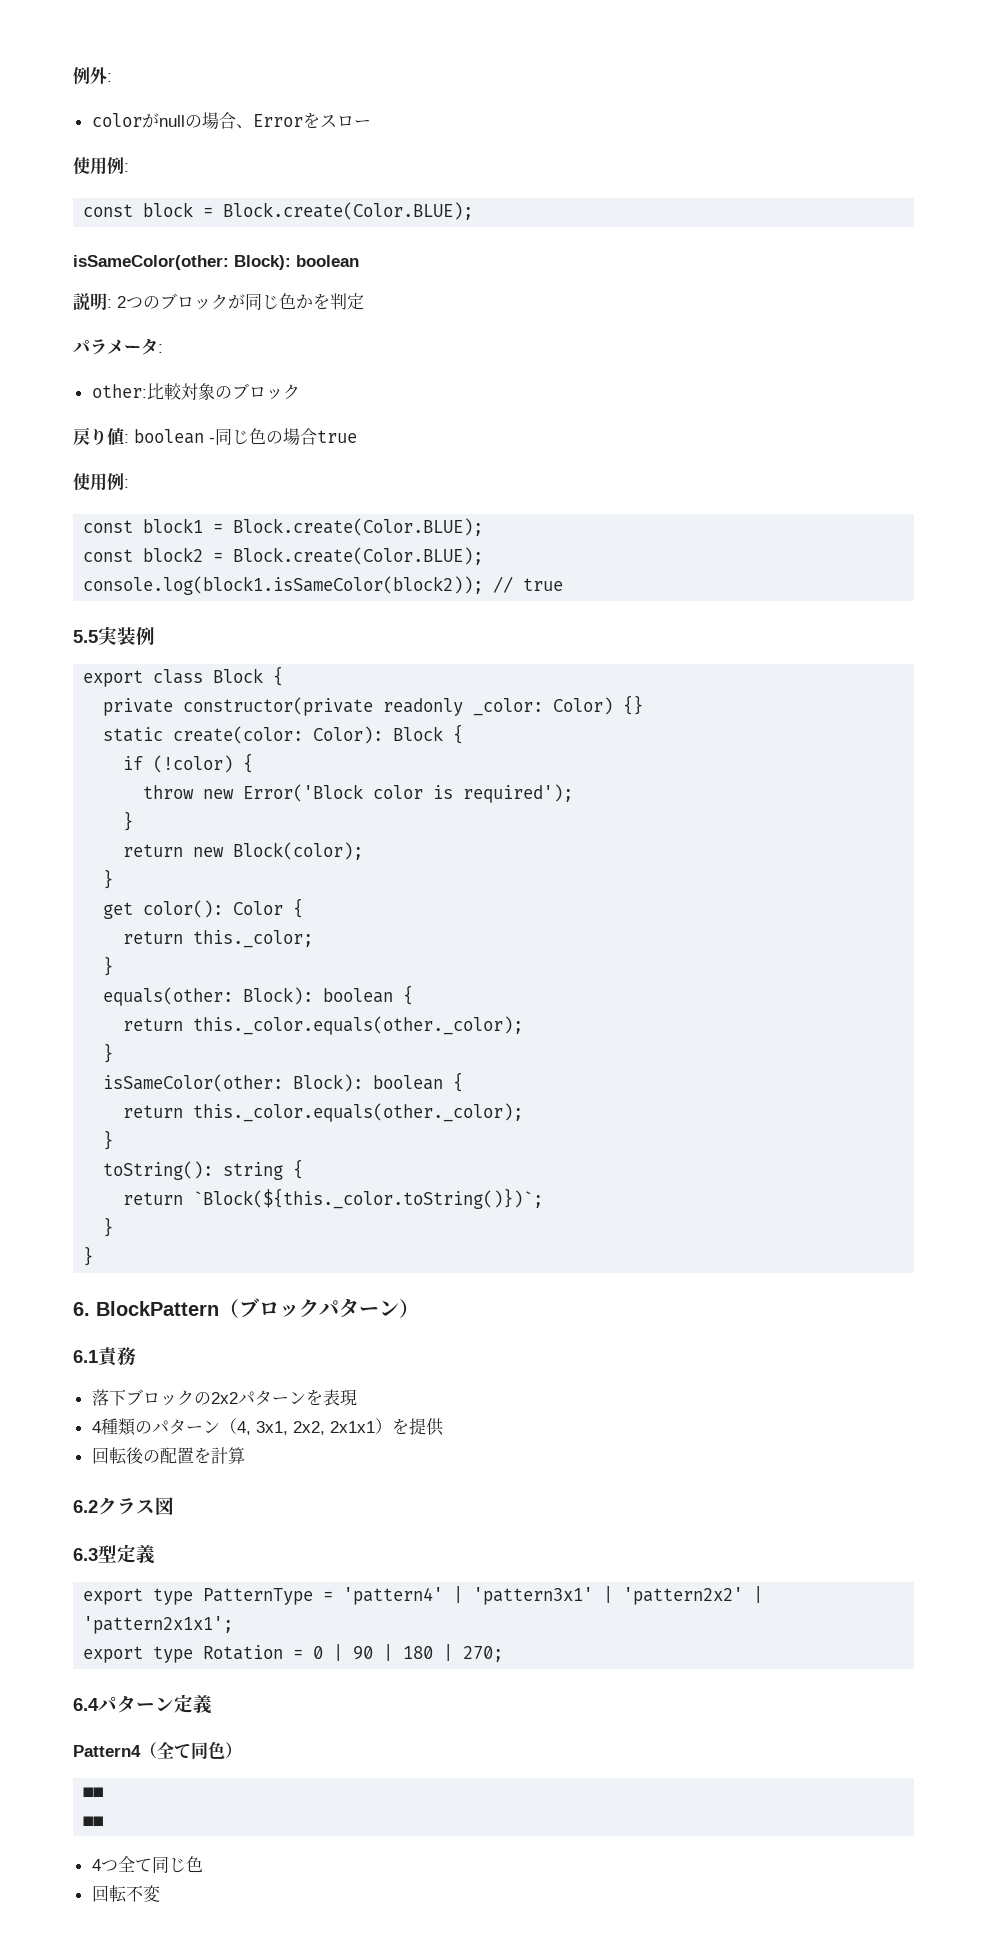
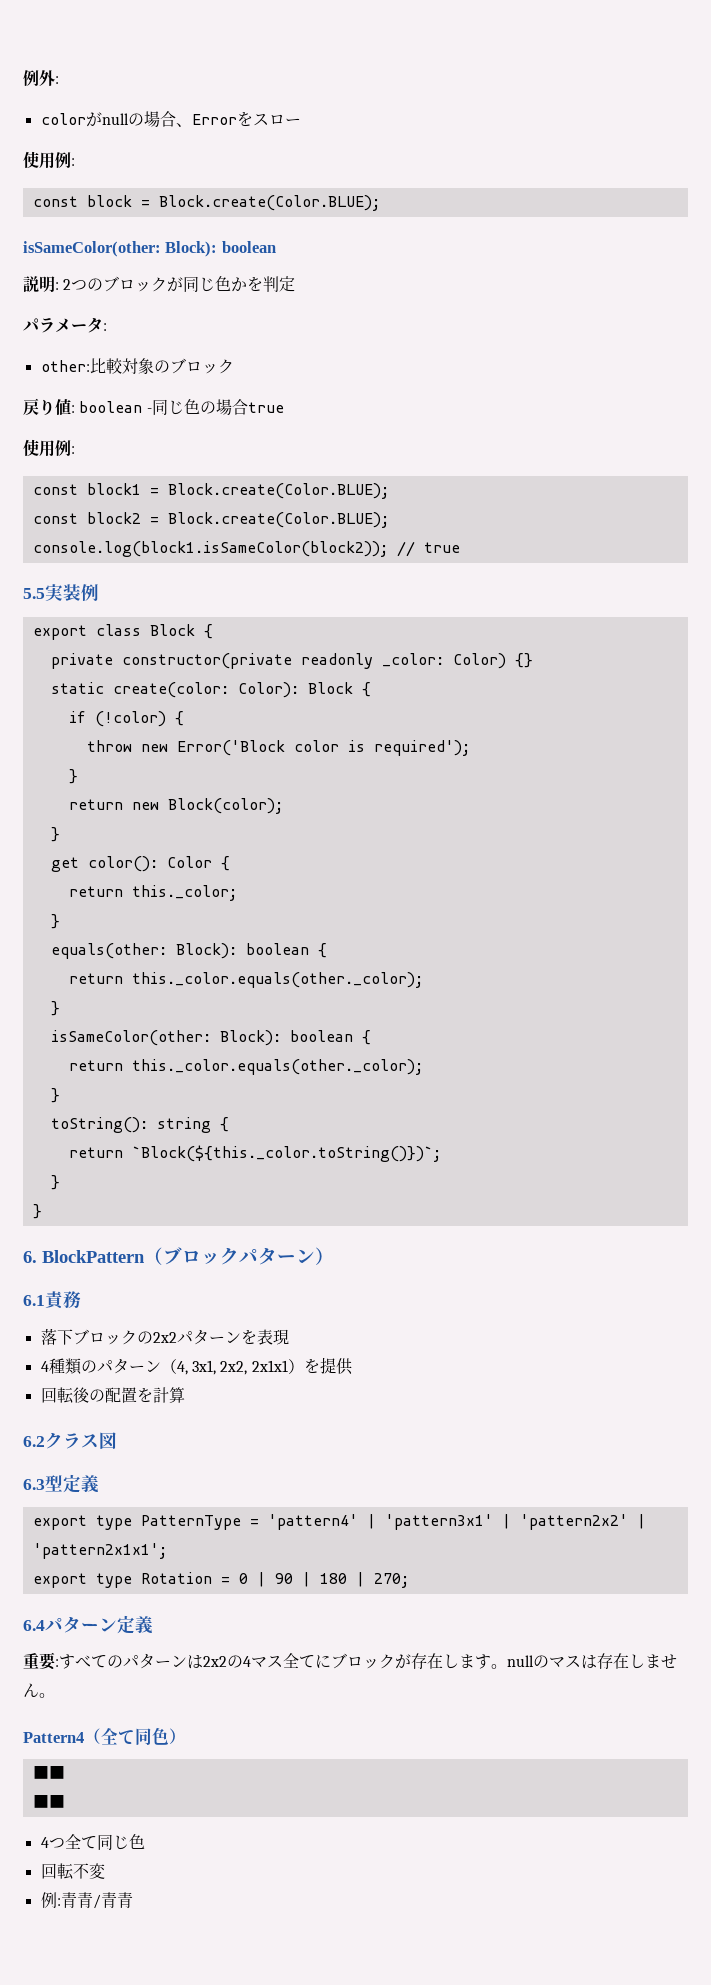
(212, 1704) none -> [23,1652,677,1670] [23,1683,55,1698] // 重要:すべてのパターンは2x2の4マス全てにブロックが存在します。nullのマスは存在しません。
(160, 1893) none -> [40,1892,133,1909] // 例:青青/青青

